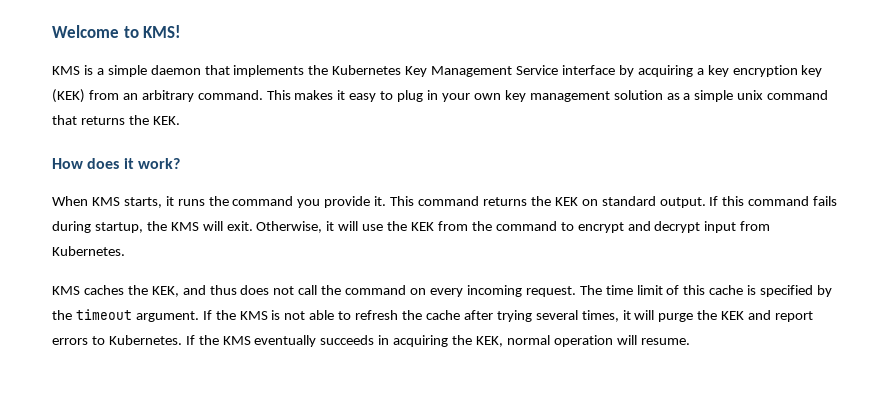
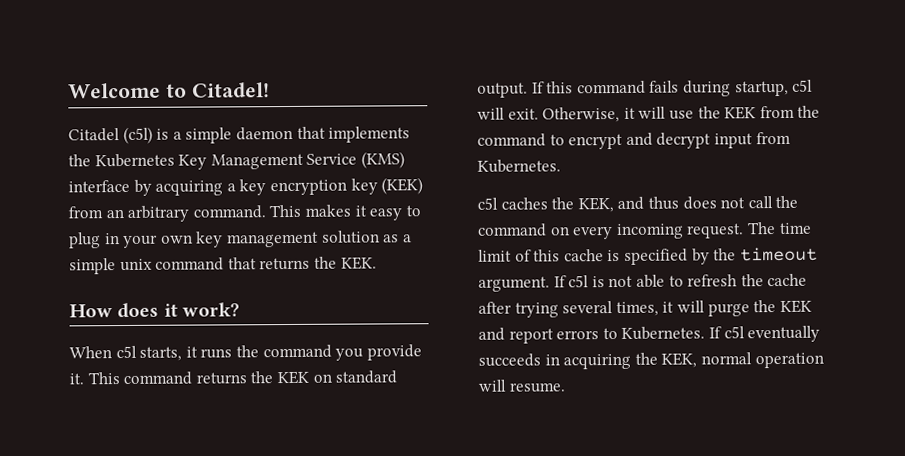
[143,25,182,38] [52,66,80,75] KMS! // KMS -> [191,82,270,98] [68,126,153,145] Citadel! // Citadel (c5l)
(559, 70) none -> [360,151,405,169] (KMS)
[91,197,120,206] KMS -> [115,345,137,359] c5l
[146,221,199,231] the KMS -> [792,79,814,92] c5l
[52,286,80,295] KMS -> [477,197,498,210] c5l
[215,310,268,320] the KMS -> [568,275,590,288] c5l
[198,335,251,345] the KMS -> [723,326,745,339] c5l

